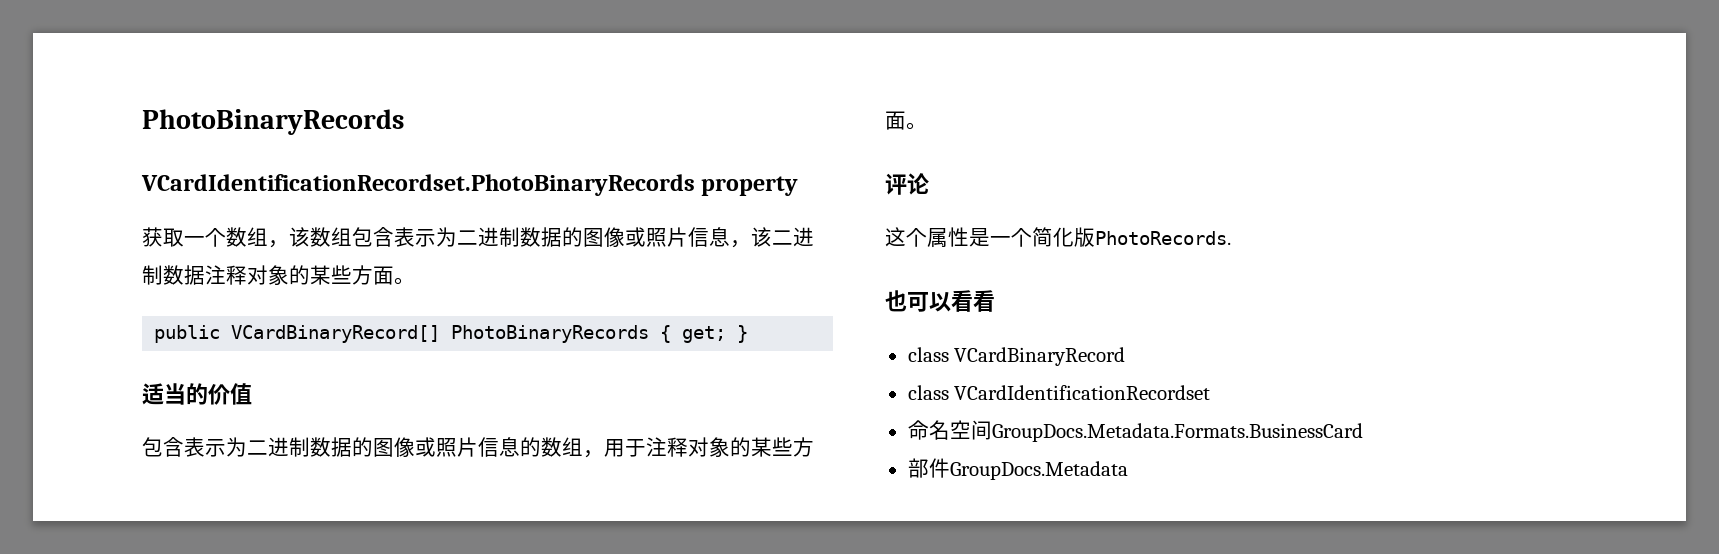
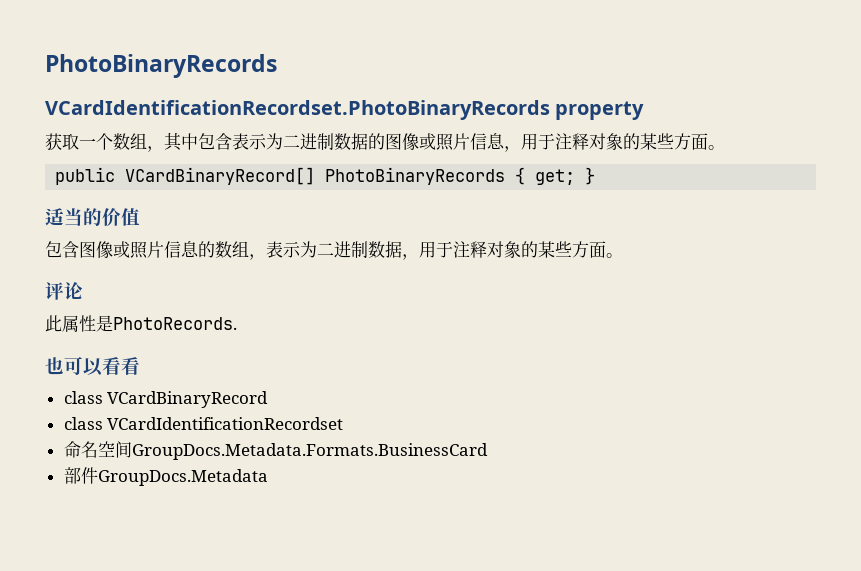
[289,227,352,247] 该数组 -> [164,132,198,151] 其中
[751,227,814,247] [142,265,205,285] 该二进制数据 -> [521,133,555,150] 用于
[184,437,373,457] 表示为二进制数据的 -> (79, 249) none
(604, 454) none -> [266,241,419,260] 表示为二进制数据，
[885,227,1095,248] 这个属性是一个简化版 -> [45,315,113,332] 此属性是

